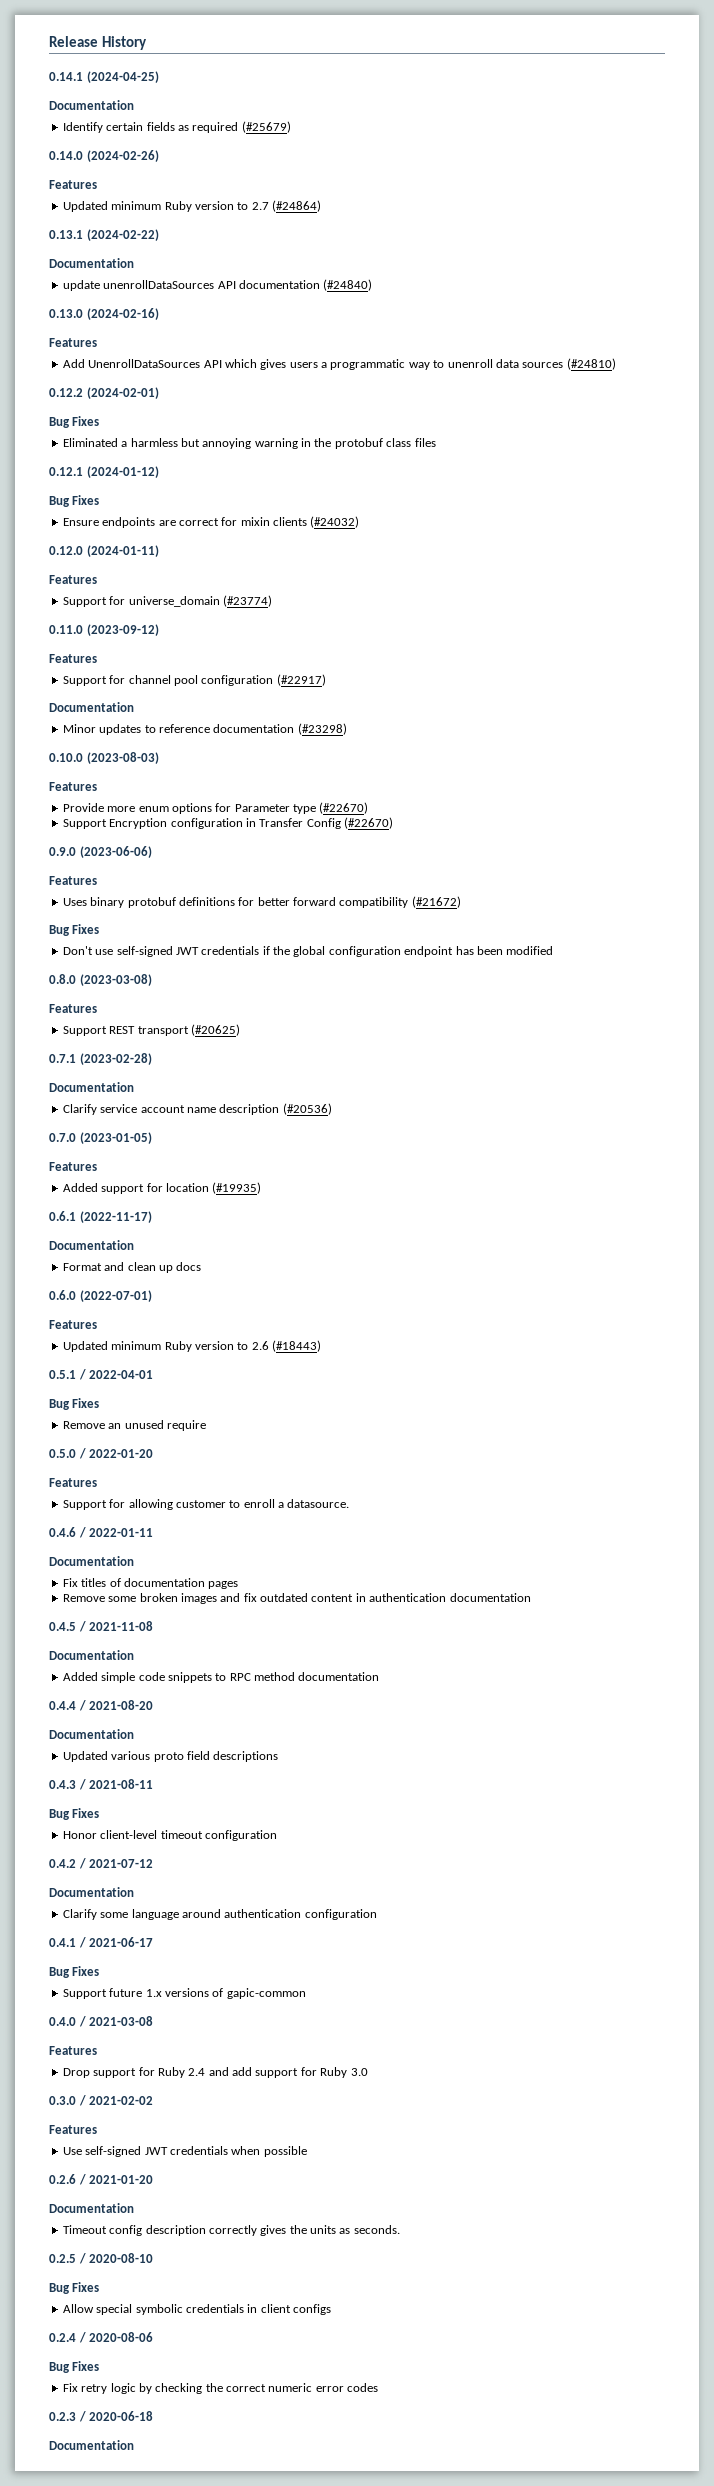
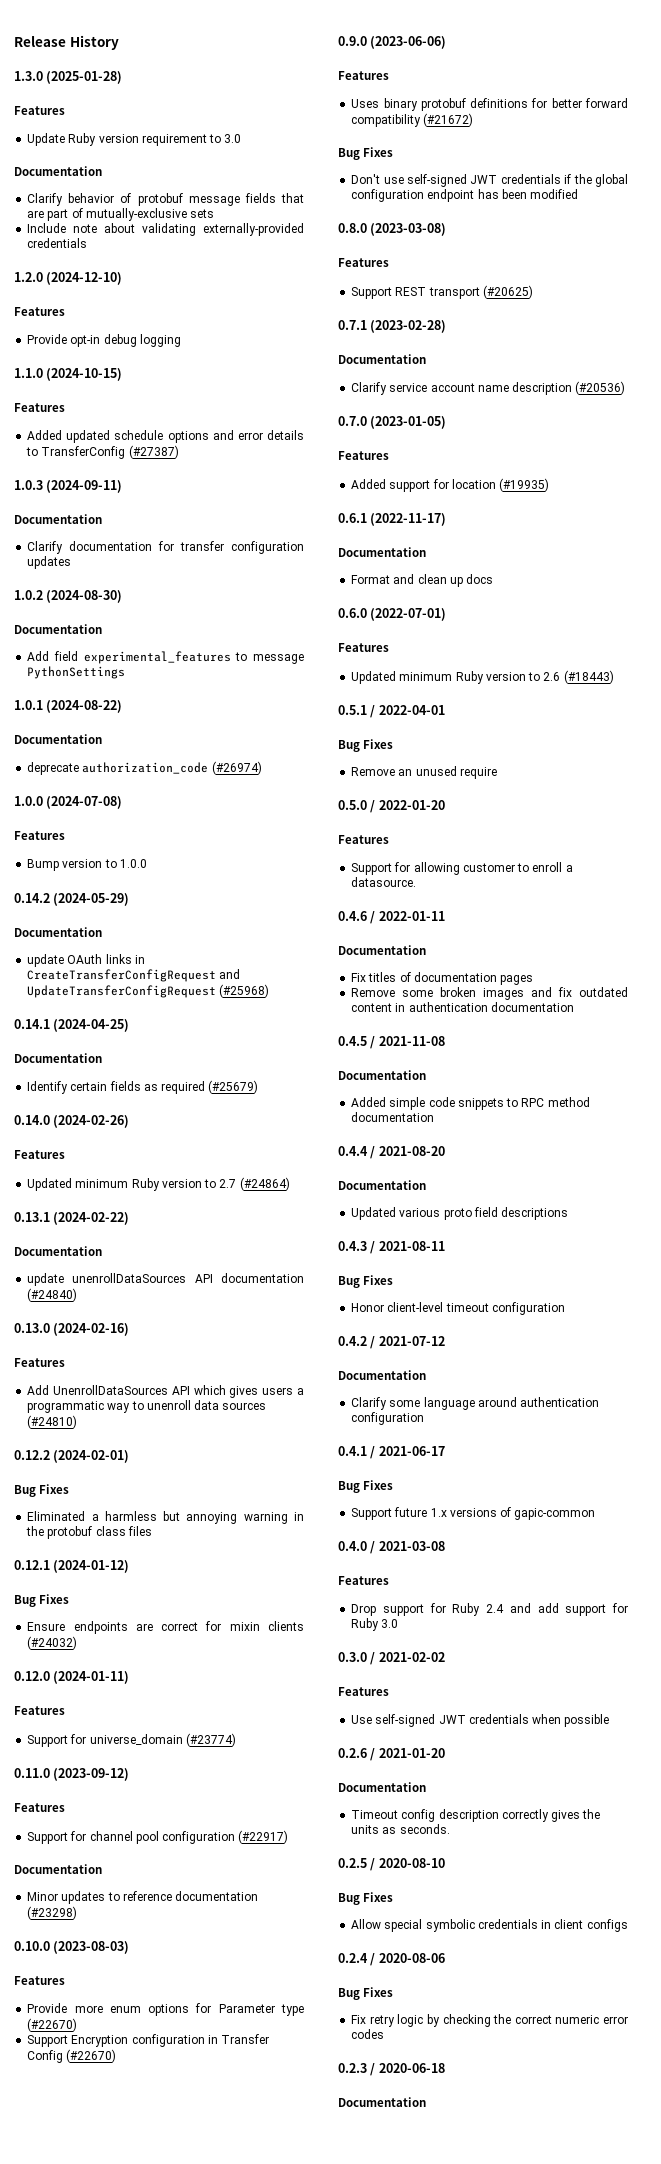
(147, 43) none -> [14,71,123,84] [14,106,65,115] [27,133,242,146] [14,166,102,176] [27,193,304,206] [27,208,215,221] [27,223,304,236] [27,238,88,248] [14,272,123,285] [14,307,65,316] [27,334,181,347] [14,368,123,381] [14,403,65,412] [27,430,304,443] [26,445,179,459] [14,480,123,493] [14,514,102,524] [27,541,305,554] [27,556,72,569] [14,590,123,603] [14,624,102,634] [27,651,304,664] [27,666,126,679] [14,700,123,713] [14,734,102,744] [27,761,262,775] [14,796,123,809] [14,831,65,840] [27,859,147,871] [14,893,130,906] [14,927,102,937] [27,954,145,967] [27,969,241,982] [27,984,270,998] // 1.3.0 (2025-01-28) // Features // Update Ruby version requirement to 3.0 // Documentation // Clarify behavior of protobuf message fields that are part of mutually-exclusive sets // Include note about validating externally-provided credentials // 1.2.0 (2024-12-10) // Features // Provide opt-in debug logging // 1.1.0 (2024-10-15) // Features // Added updated schedule options and error details to TransferConfig (#27387) // 1.0.3 (2024-09-11) // Documentation // Clarify documentation for transfer configuration updates // 1.0.2 (2024-08-30) // Documentation // Add field experimental_features to message PythonSettings // 1.0.1 (2024-08-22) // Documentation // deprecate authorization_code (#26974) // 1.0.0 (2024-07-08) // Features // Bump version to 1.0.0 // 0.14.2 (2024-05-29) // Documentation // update OAuth links in CreateTransferConfigRequest and UpdateTransferConfigRequest (#25968)

